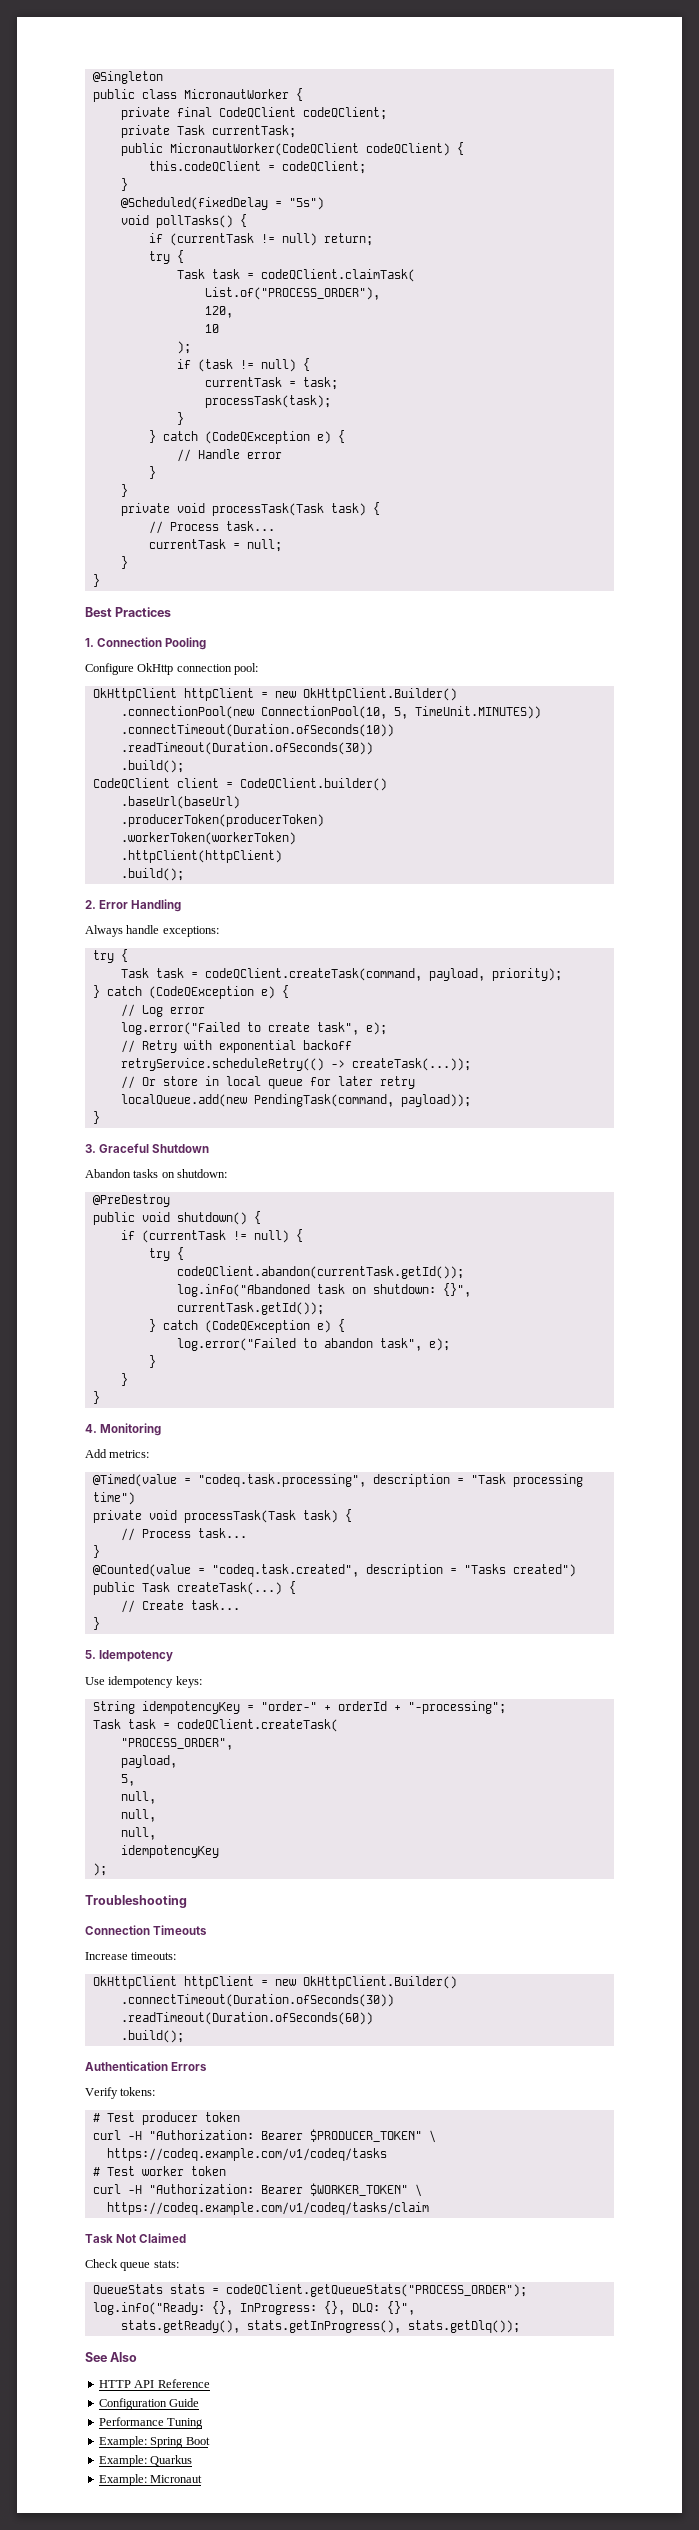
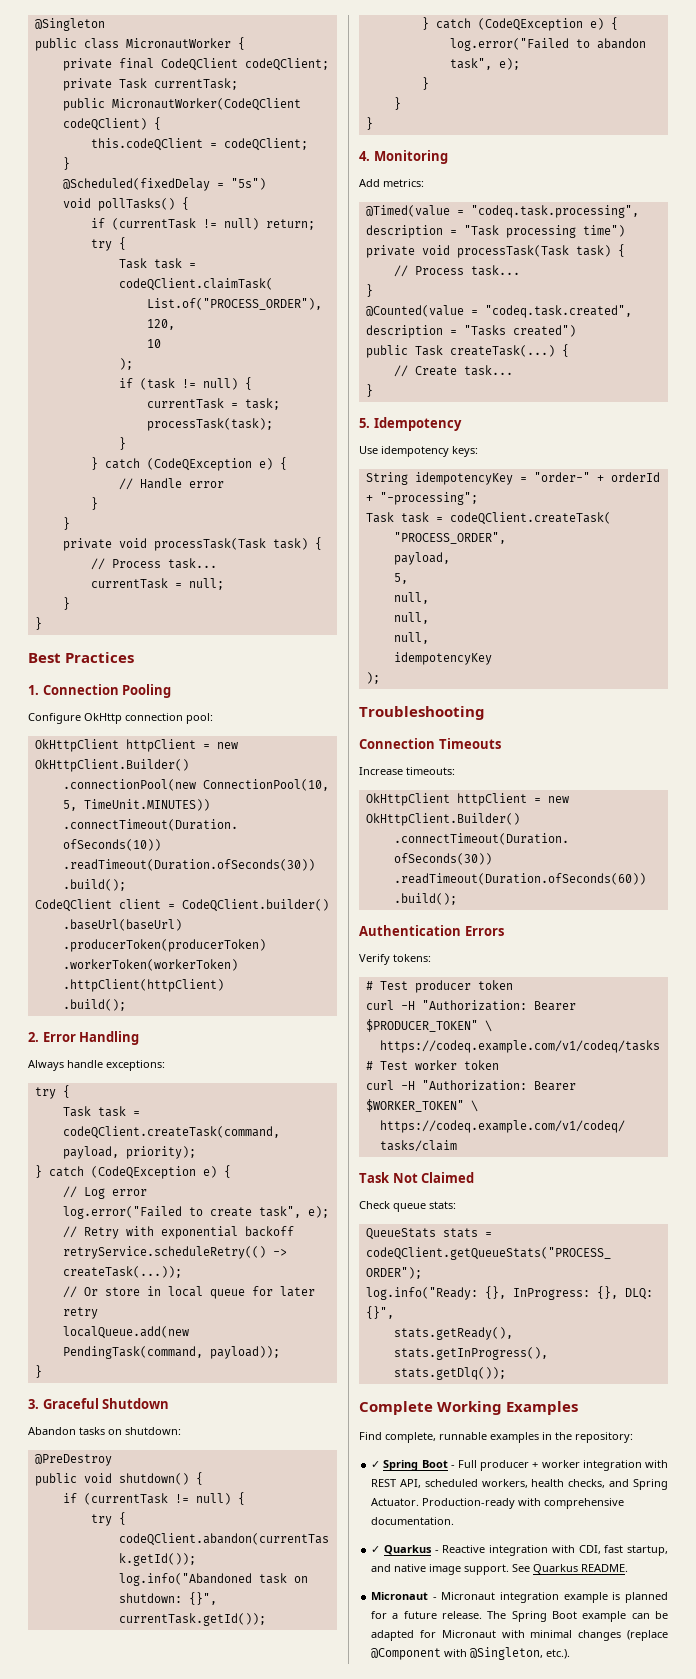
[85,2352,138,2362] [98,2379,210,2388] [98,2398,200,2410] [98,2417,204,2429] [98,2436,210,2448] [98,2455,193,2467] [98,2474,203,2486] See Also // HTTP API Reference // Configuration Guide // Performance Tuning // Example: Spring Boot // Example: Quarkus // Example: Micronaut -> [359,1401,579,1415] [359,1432,633,1443] [371,1460,668,1471] [371,1479,668,1490] [371,1498,625,1509] [371,1517,455,1525] [371,1545,668,1556] [371,1564,629,1575] [371,1592,668,1603] [371,1611,668,1622] [371,1630,668,1641] [371,1647,571,1660] Complete Working Examples // Find complete, runnable examples in the repository: // ✓ Spring Boot - Full producer + worker integration with REST API, scheduled workers, health checks, and Spring Actuator. Production-ready with comprehensive documentation. // ✓ Quarkus - Reactive integration with CDI, fast startup, and native image support. See Quarkus README. // Micronaut - Micronaut integration example is planned for a future release. The Spring Boot example can be adapted for Micronaut with minimal changes (replace @Component with @Singleton, etc.).

